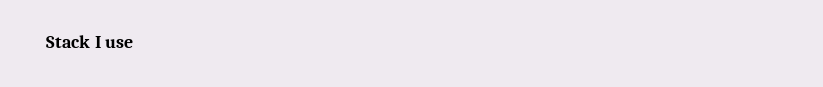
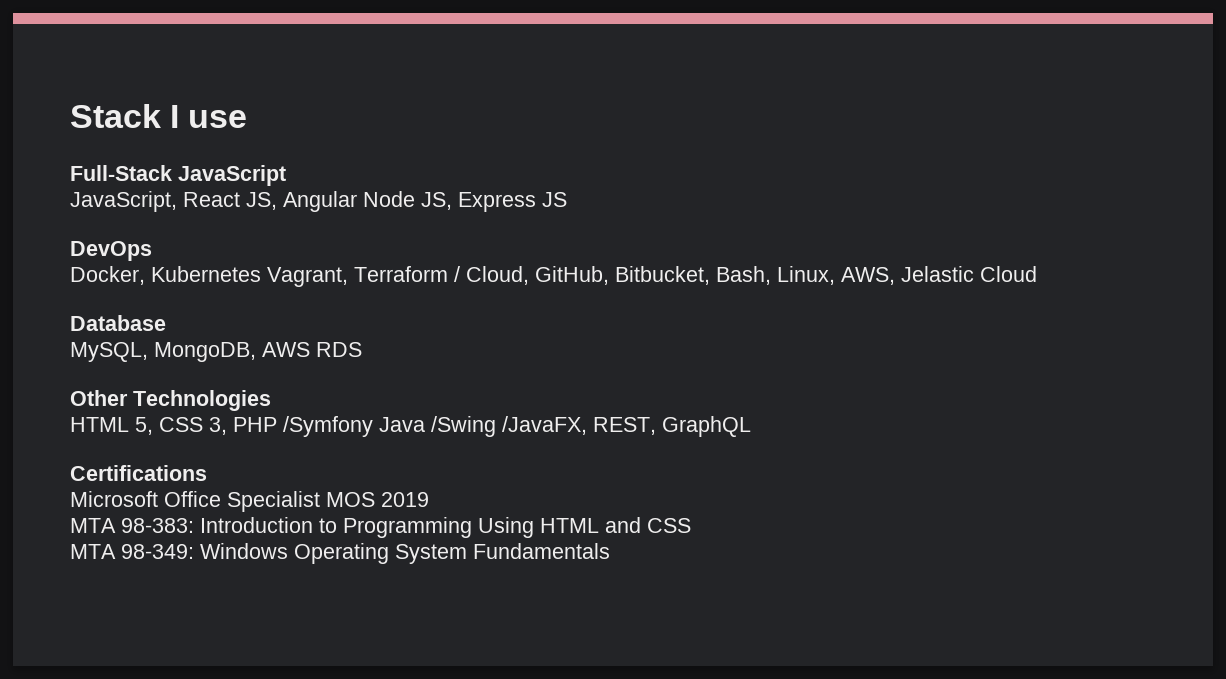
(134, 43) none -> [70,165,286,186] [70,191,567,212] [70,241,152,261] [70,266,1037,287] [70,315,166,331] [70,342,362,362] [70,390,271,411] [70,416,751,437] [70,465,207,481] [70,491,429,512] [70,517,691,538] [70,543,610,564] // Full-Stack JavaScript // JavaScript, React JS, Angular Node JS, Express JS // DevOps // Docker, Kubernetes Vagrant, Terraform / Cloud, GitHub, Bitbucket, Bash, Linux, AWS, Jelastic Cloud // Database // MySQL, MongoDB, AWS RDS // Other Technologies // HTML 5, CSS 3, PHP /Symfony Java /Swing /JavaFX, REST, GraphQL // Certifications // Microsoft Office Specialist MOS 2019 // MTA 98-383: Introduction to Programming Using HTML and CSS // MTA 98-349: Windows Operating System Fundamentals

